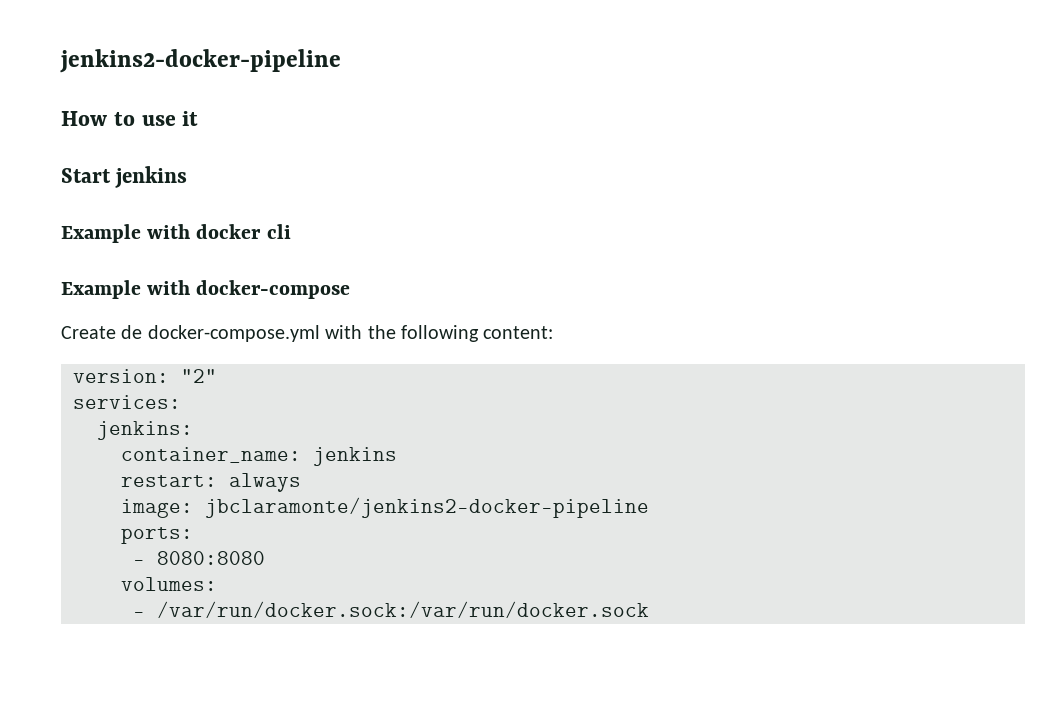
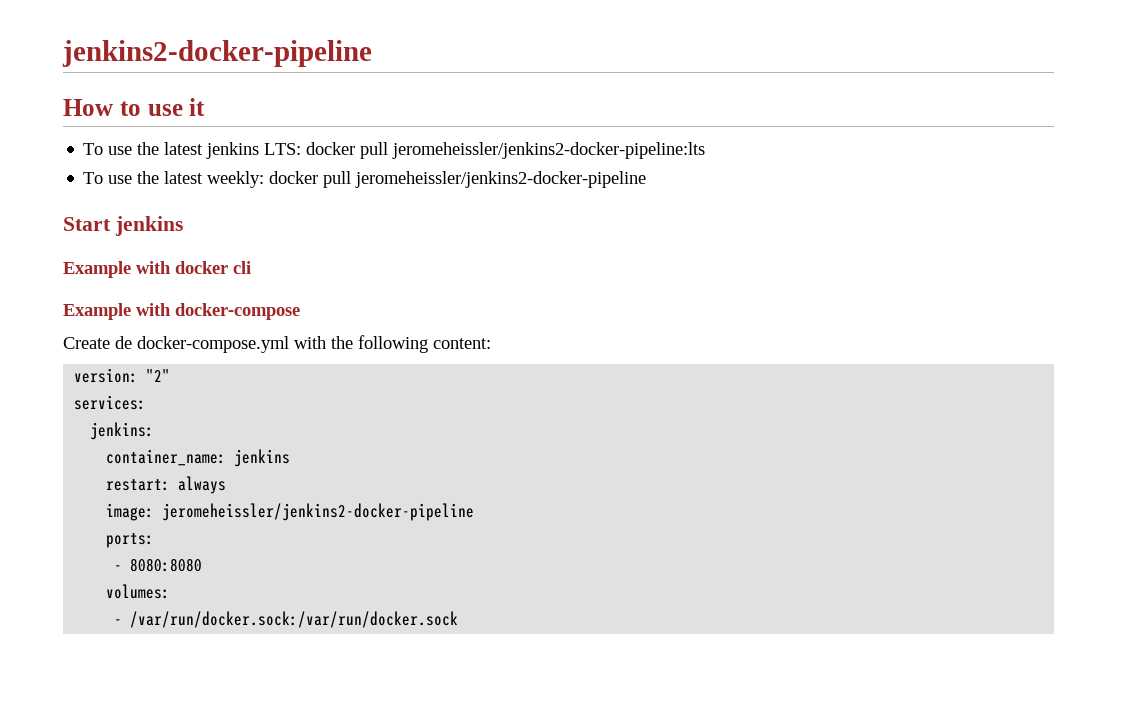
(199, 118) none -> [83,142,706,159] [83,171,647,188] // To use the latest jenkins LTS: docker pull jeromeheissler/jenkins2-docker-pipeline:lts // To use the latest weekly: docker pull jeromeheissler/jenkins2-docker-pipeline
[205,497,649,518] jbclaramonte/jenkins2-docker-pipeline -> [162,503,475,521] jeromeheissler/jenkins2-docker-pipeline

